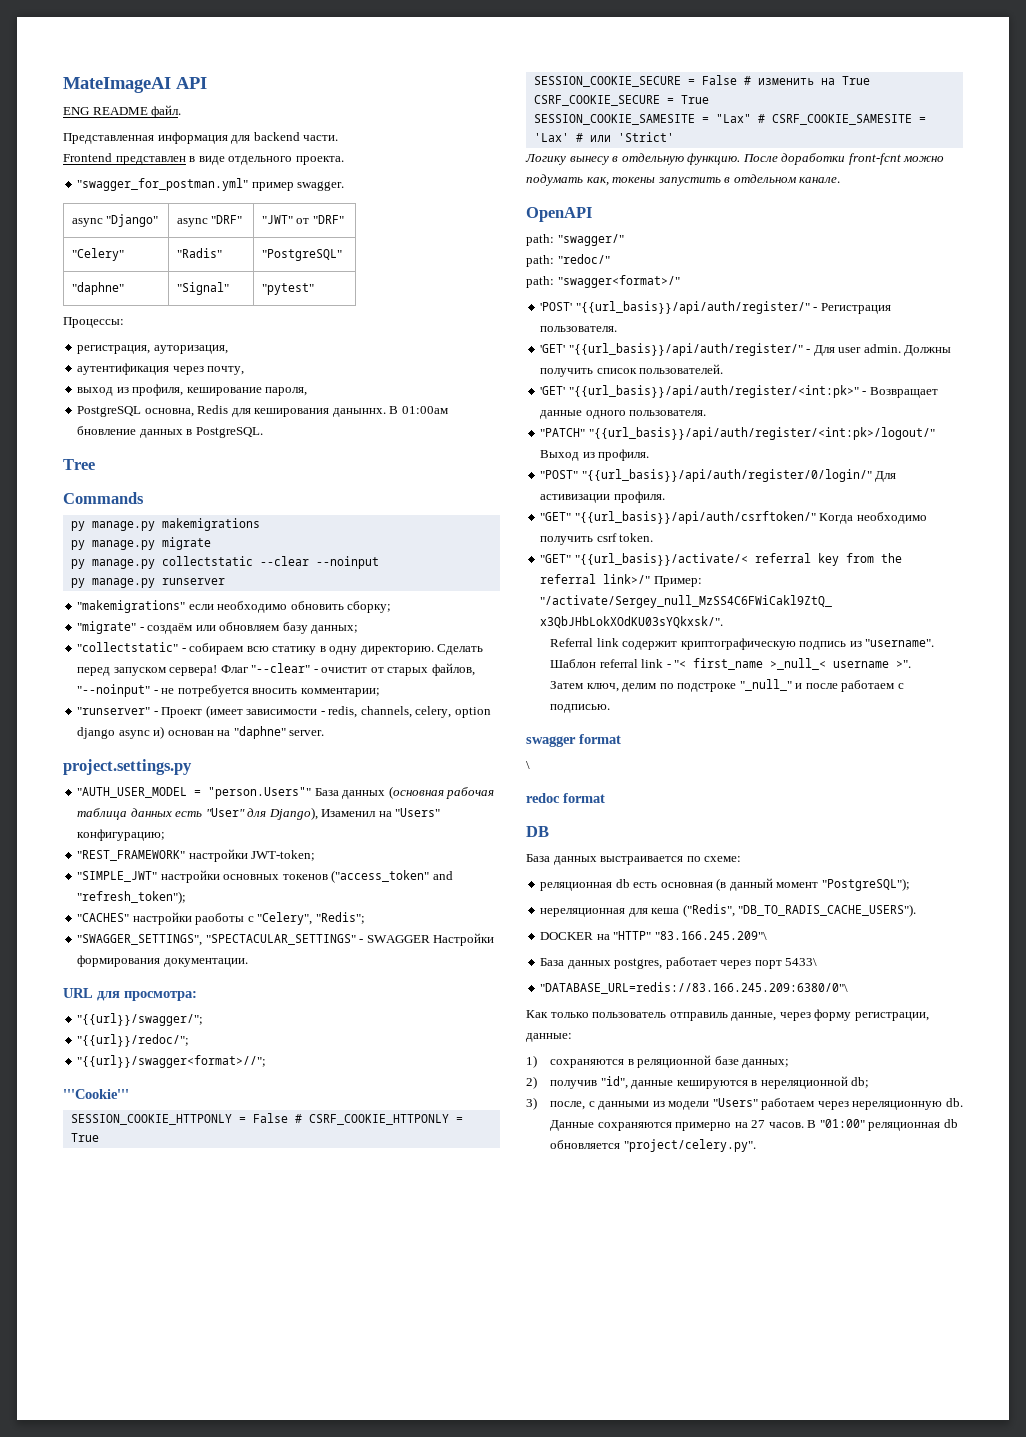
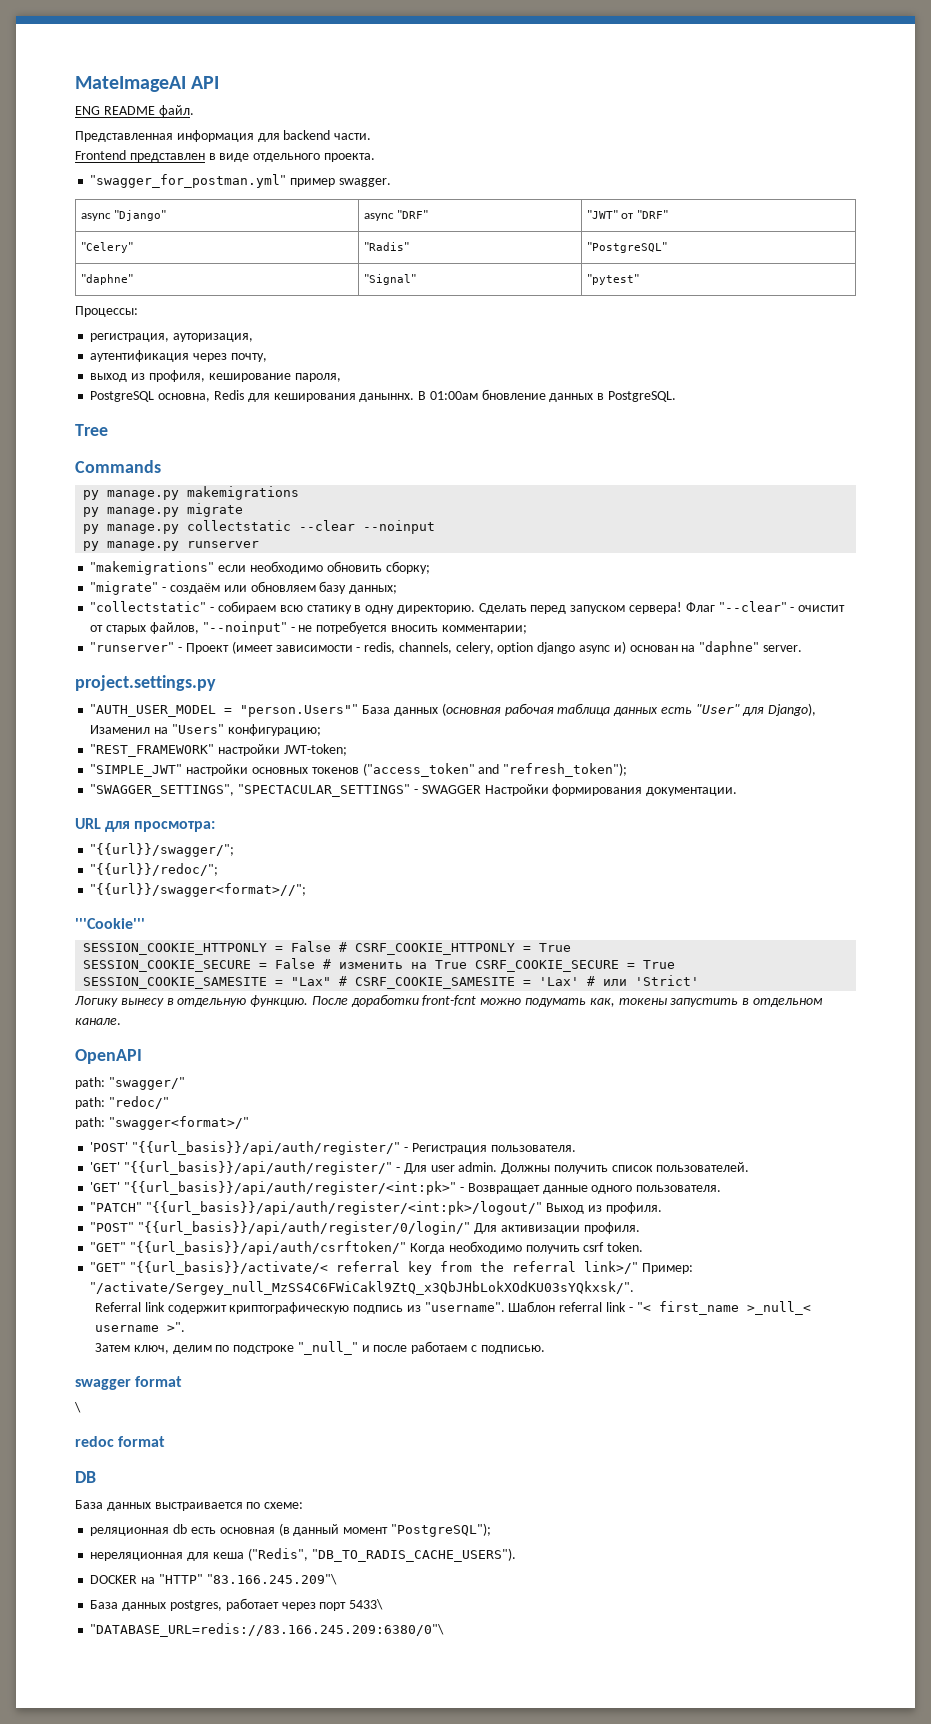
[77,912,365,925] // "CACHES" настройки раоботы с "Celery", "Redis"; -> (628, 770) none
[540,494,611,503] астивизации -> [500,1225,580,1234] активизации
[526,1009,929,1021] [526,1033,572,1042] [526,1055,790,1068] [526,1076,870,1089] [526,1097,963,1110] [550,1119,958,1131] [550,1139,756,1152] // Как только пользователь отправиль данные, через форму регистрации, данные: // 1) сохраняются в реляционной базе данных; // 2) получив "id", данные кешируются в нереляционной db; // 3) после, с данными из модели "Users" работаем через нереляционную db. Данные сохраняются примерно на 27 часов. В "01:00" реляционная db обновляется "project/celery.py". -> (445, 1630) none

